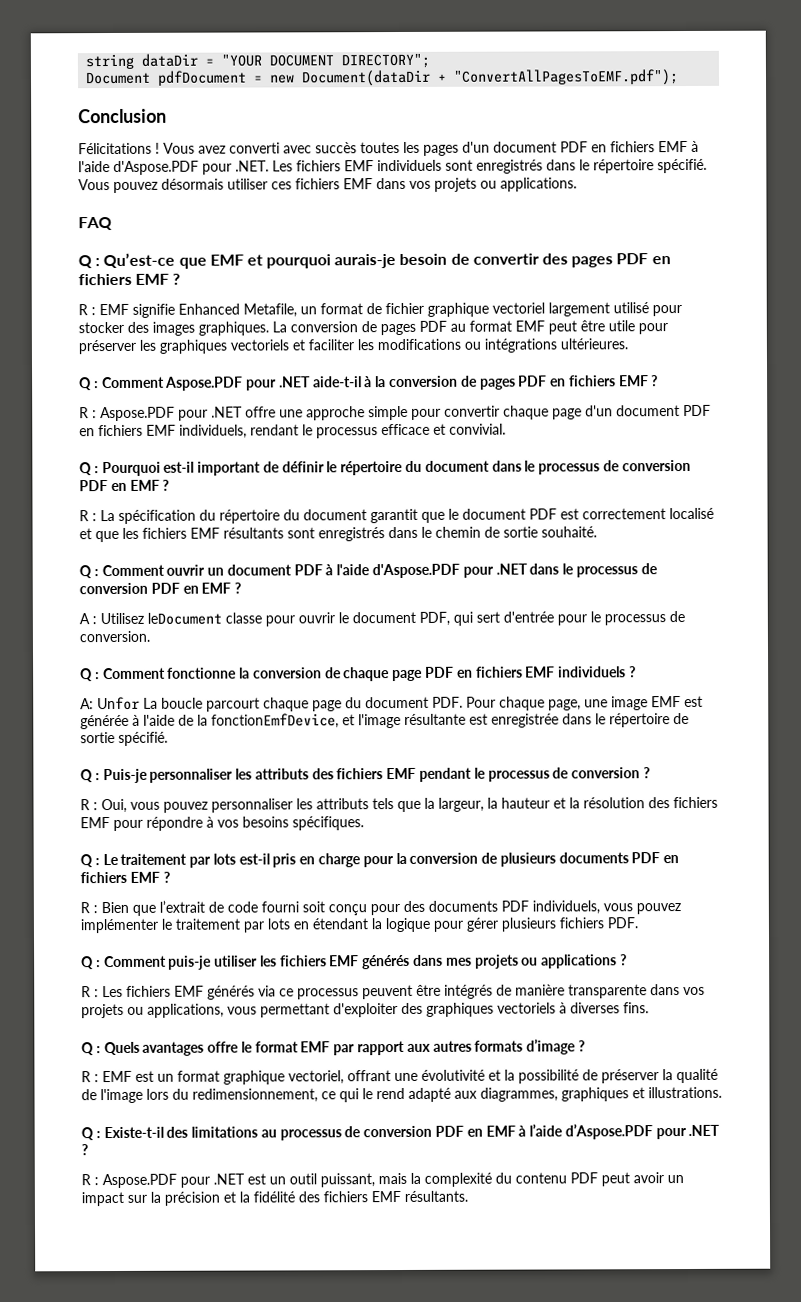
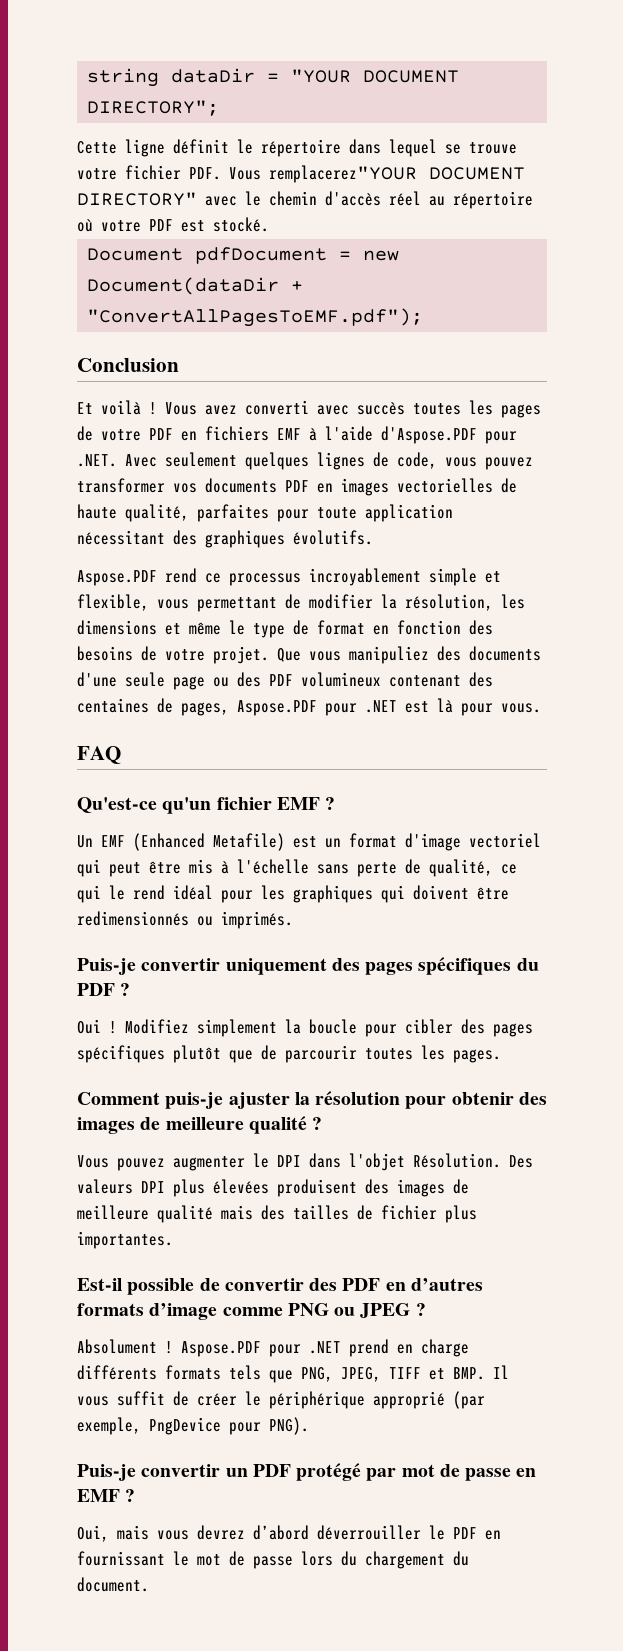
(431, 61) none -> [77,139,517,157] [77,165,525,183] [77,191,533,209] [77,217,269,232] // Cette ligne définit le répertoire dans lequel se trouve votre fichier PDF. Vous remplacerez"YOUR DOCUMENT DIRECTORY" avec le chemin d'accès réel au répertoire où votre PDF est stocké.
[78,142,152,155] Félicitations -> [77,400,141,415] Et voilà
[462,141,557,153] d'un document -> [77,426,141,441] de votre
[272,158,707,174] [78,177,577,193] [78,217,112,231] [78,252,448,269] Les fichiers EMF individuels sont enregistrés dans le répertoire spécifié. Vous pouvez désormais utiliser ces fichiers EMF dans vos projets ou applications. // FAQ // Q : Qu’est-ce que EMF et pourquoi aurais-je besoin -> [125,452,533,470] [77,478,517,496] [77,504,453,522] [77,530,373,548] [77,568,501,586] [77,594,525,612] [77,620,493,638] [77,646,541,664] [77,672,493,690] [77,698,541,716] [77,746,121,764] [77,797,336,814] [77,833,541,851] [77,859,517,877] [77,885,509,903] [77,911,293,929] [77,957,539,975] [77,983,131,996] [77,1019,533,1037] [77,1045,501,1063] [77,1091,547,1109] [77,1116,323,1134] [77,1153,533,1171] [77,1179,469,1197] [77,1205,477,1223] [77,1231,173,1249] [77,1278,195,1295] Avec seulement quelques lignes de code, vous pouvez transformer vos documents PDF en images vectorielles de haute qualité, parfaites pour toute application nécessitant des graphiques évolutifs. // Aspose.PDF rend ce processus incroyablement simple et flexible, vous permettant de modifier la résolution, les dimensions et même le type de format en fonction des besoins de votre projet. Que vous manipuliez des documents d'une seule page ou des PDF volumineux contenant des centaines de pages, Aspose.PDF pour .NET est là pour vous. // FAQ // Qu'est-ce qu'un fichier EMF ? // Un EMF (Enhanced Metafile) est un format d'image vectoriel qui peut être mis à l'échelle sans perte de qualité, ce qui le rend idéal pour les graphiques qui doivent être redimensionnés ou imprimés. // Puis-je convertir uniquement des pages spécifiques du PDF ? // Oui ! Modifiez simplement la boucle pour cibler des pages spécifiques plutôt que de parcourir toutes les pages. // Comment puis-je ajuster la résolution pour obtenir des images de meilleure qualité ? // Vous pouvez augmenter le DPI dans l'objet Résolution. Des valeurs DPI plus élevées produisent des images de meilleure qualité mais des tailles de fichier plus importantes. // Est-il possible
[571,253,671,268] [78,273,181,286] [78,302,682,318] [78,320,668,336] [78,338,628,355] [79,375,659,391] [79,404,711,422] [79,423,506,439] [79,459,691,477] [79,479,170,492] [79,507,714,524] [79,526,597,543] [79,563,658,579] [79,582,242,595] [79,611,685,627] [79,630,150,643] [80,666,636,682] [80,695,703,712] [80,712,689,730] [80,731,168,746] [80,767,650,784] [80,796,718,814] [80,816,364,832] [80,852,680,868] [80,871,170,884] [80,900,681,916] [80,917,638,934] [81,954,627,970] [81,984,705,1000] [81,1002,649,1019] [81,1038,585,1056] [81,1068,718,1085] [81,1086,722,1104] [81,1123,721,1141] [81,1144,88,1156] [81,1172,684,1189] [81,1190,468,1207] pages PDF en fichiers EMF ? // R : EMF signifie Enhanced Metafile, un format de fichier graphique vectoriel largement utilisé pour stocker des images graphiques. La conversion de pages PDF au format EMF peut être utile pour préserver les graphiques vectoriels et faciliter les modifications ou intégrations ultérieures. // Q : Comment Aspose.PDF pour .NET aide-t-il à la conversion de pages PDF en fichiers EMF ? // R : Aspose.PDF pour .NET offre une approche simple pour convertir chaque page d'un document PDF en fichiers EMF individuels, rendant le processus efficace et convivial. // Q : Pourquoi est-il important de définir le répertoire du document dans le processus de conversion PDF en EMF ? // R : La spécification du répertoire du document garantit que le document PDF est correctement localisé et que les fichiers EMF résultants sont enregistrés dans le chemin de sortie souhaité. // Q : Comment ouvrir un document PDF à l'aide d'Aspose.PDF pour .NET dans le processus de conversion PDF en EMF ? // A : Utilisez leDocument classe pour ouvrir le document PDF, qui sert d'entrée pour le processus de conversion. // Q : Comment fonctionne la conversion de chaque page PDF en fichiers EMF individuels ? // A: Unfor La boucle parcourt chaque page du document PDF. Pour chaque page, une image EMF est générée à l'aide de la fonctionEmfDevice, et l'image résultante est enregistrée dans le répertoire de sortie spécifié. // Q : Puis-je personnaliser les attributs des fichiers EMF pendant le processus de conversion ? // R : Oui, vous pouvez personnaliser les attributs tels que la largeur, la hauteur et la résolution des fichiers EMF pour répondre à vos besoins spécifiques. // Q : Le traitement par lots est-il pris en charge pour la conversion de plusieurs documents PDF en fichiers EMF ? // R : Bien que l’extrait de code fourni soit conçu pour des documents PDF individuels, vous pouvez implémenter le traitement par lots en étendant la logique pour gérer plusieurs fichiers PDF. // Q : Comment puis-je utiliser les fichiers EMF générés dans mes projets ou applications ? // R : Les fichiers EMF générés via ce processus peuvent être intégrés de manière transparente dans vos projets ou applications, vous permettant d'exploiter des graphiques vectoriels à diverses fins. // Q : Quels avantages offre le format EMF par rapport aux autres formats d’image ? // R : EMF est un format graphique vectoriel, offrant une évolutivité et la possibilité de préserver la qualité de l'image lors du redimensionnement, ce qui le rend adapté aux diagrammes, graphiques et illustrations. // Q : Existe-t-il des limitations au processus de conversion PDF en EMF à l’aide d’Aspose.PDF pour .NET ? // R : Aspose.PDF pour .NET est un outil puissant, mais la complexité du contenu PDF peut avoir un impact sur la précision et la fidélité des fichiers EMF résultants. -> [342,1278,483,1291] [77,1303,426,1320] [77,1339,469,1357] [77,1365,509,1383] [77,1391,485,1409] [77,1417,309,1435] [77,1463,537,1481] [77,1489,136,1502] [77,1525,501,1542] [77,1551,469,1569] [77,1577,149,1592] PDF en d’autres formats d’image comme PNG ou JPEG ? // Absolument ! Aspose.PDF pour .NET prend en charge différents formats tels que PNG, JPEG, TIFF et BMP. Il vous suffit de créer le périphérique approprié (par exemple, PngDevice pour PNG). // Puis-je convertir un PDF protégé par mot de passe en EMF ? // Oui, mais vous devrez d’abord déverrouiller le PDF en fournissant le mot de passe lors du chargement du document.

